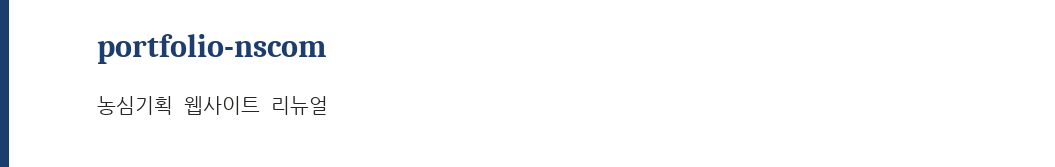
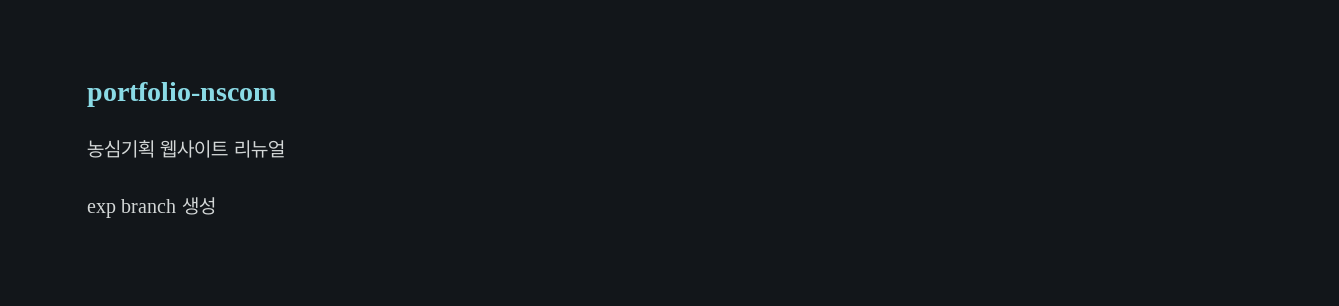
(328, 105) none -> [87,197,216,218] // exp branch 생성

